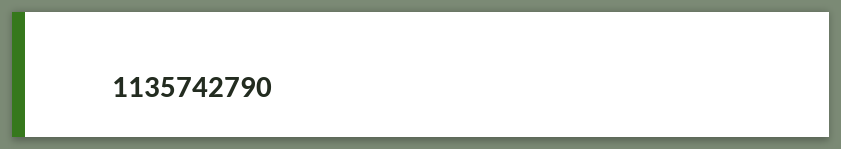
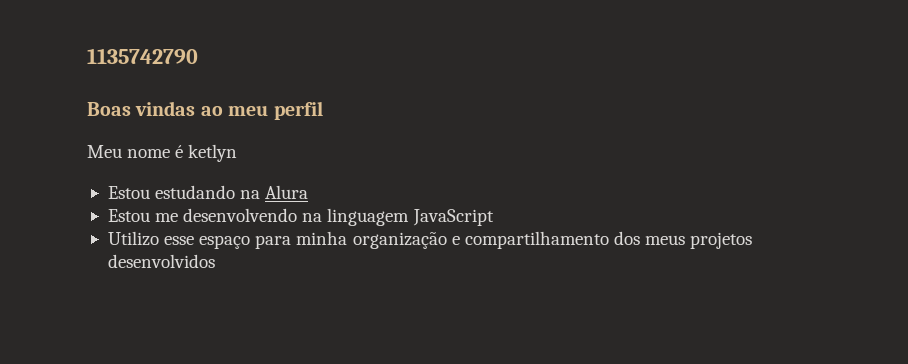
(272, 87) none -> [87,101,323,120] [87,144,238,162] [107,185,309,199] [107,208,494,226] [107,231,753,249] [107,254,215,268] // Boas vindas ao meu perfil // Meu nome é ketlyn // Estou estudando na Alura // Estou me desenvolvendo na linguagem JavaScript // Utilizo esse espaço para minha organização e compartilhamento dos meus projetos desenvolvidos

